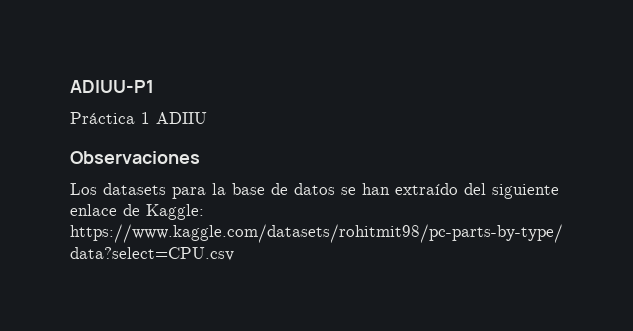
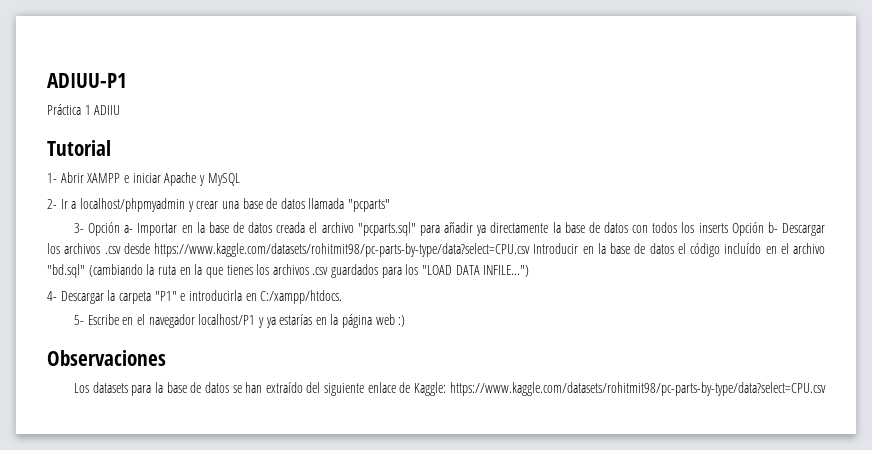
(207, 118) none -> [47,140,111,156] [47,172,240,186] [47,198,391,212] [73,221,825,236] [47,243,825,257] [47,264,530,278] [47,290,343,304] [73,314,406,328] // Tutorial // 1- Abrir XAMPP e iniciar Apache y MySQL // 2- Ir a localhost/phpmyadmin y crear una base de datos llamada "pcparts" // 3- Opción a- Importar en la base de datos creada el archivo "pcparts.sql" para añadir ya directamente la base de datos con todos los inserts Opción b- Descargar los archivos .csv desde https://www.kaggle.com/datasets/rohitmit98/pc-parts-by-type/data?select=CPU.csv Introducir en la base de datos el código incluído en el archivo "bd.sql" (cambiando la ruta en la que tienes los archivos .csv guardados para los "LOAD DATA INFILE...") // 4- Descargar la carpeta "P1" e introducirla en C:/xampp/htdocs. // 5- Escribe en el navegador localhost/P1 y ya estarías en la página web :)

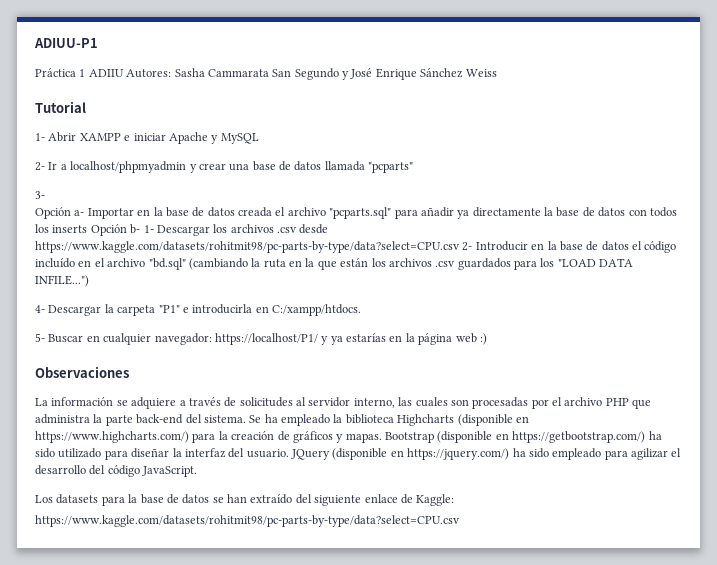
(121, 110) none -> [126,68,497,80] Autores: Sasha Cammarata San Segundo y José Enrique Sánchez Weiss
(84, 228) none -> (45, 195) //
(778, 227) none -> [143,225,154,233] 1-
(530, 250) none -> [462,242,473,251] 2-
[226,265,253,275] tienes -> [340,258,369,267] están
[87,314,256,328] Escribe en el navegador localhost/P1 -> [48,333,318,345] Buscar en cualquier navegador: https://localhost/P1/
(166, 358) none -> [35,397,652,409] [35,414,529,426] [35,431,662,443] [35,448,682,460] [35,465,198,477] // La información se adquiere a través de solicitudes al servidor interno, las cuales son procesadas por el archivo PHP que administra la parte back-end del sistema. Se ha empleado la biblioteca Highcharts (disponible en https://www.highcharts.com/) para la creación de gráficos y mapas. Bootstrap (disponible en https://getbootstrap.com/) ha sido utilizado para diseñar la interfaz del usuario. JQuery (disponible en https://jquery.com/) ha sido empleado para agilizar el desarrollo del código JavaScript.
(447, 389) none -> (455, 500) //

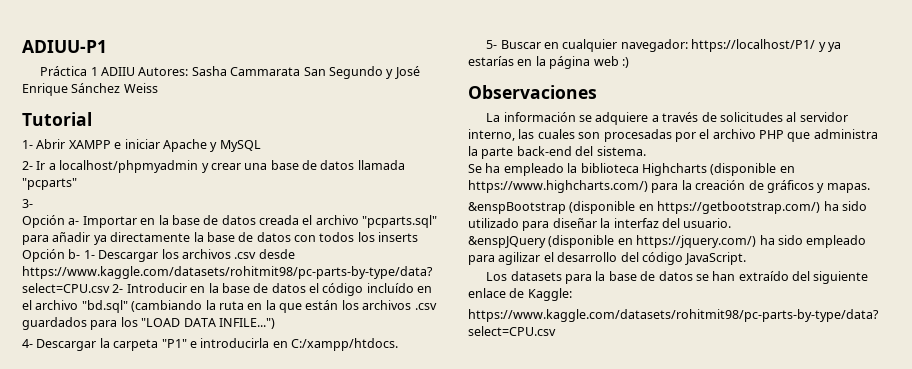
(246, 419) none -> (646, 151) //
[385,432,434,443] Bootstrap -> [468,202,566,214] // &enspBootstrap
[291,449,330,460] JQuery -> [468,236,546,248] // &enspJQuery

